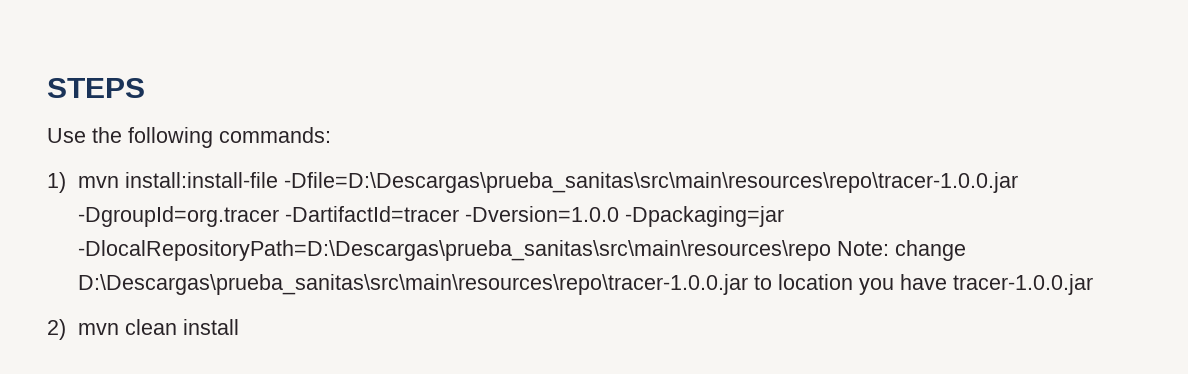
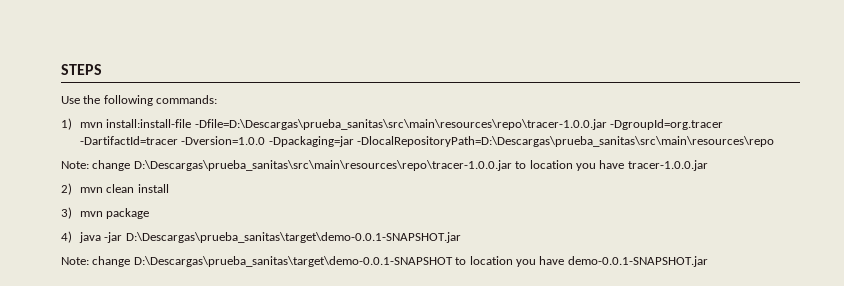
(832, 250) none -> (774, 141) //
(240, 327) none -> [61,207,150,219] [61,231,461,243] [61,256,708,267] // 3) mvn package // 4) java -jar D:\Descargas\prueba_sanitas\target\demo-0.0.1-SNAPSHOT.jar // Note: change D:\Descargas\prueba_sanitas\target\demo-0.0.1-SNAPSHOT to location you have demo-0.0.1-SNAPSHOT.jar

